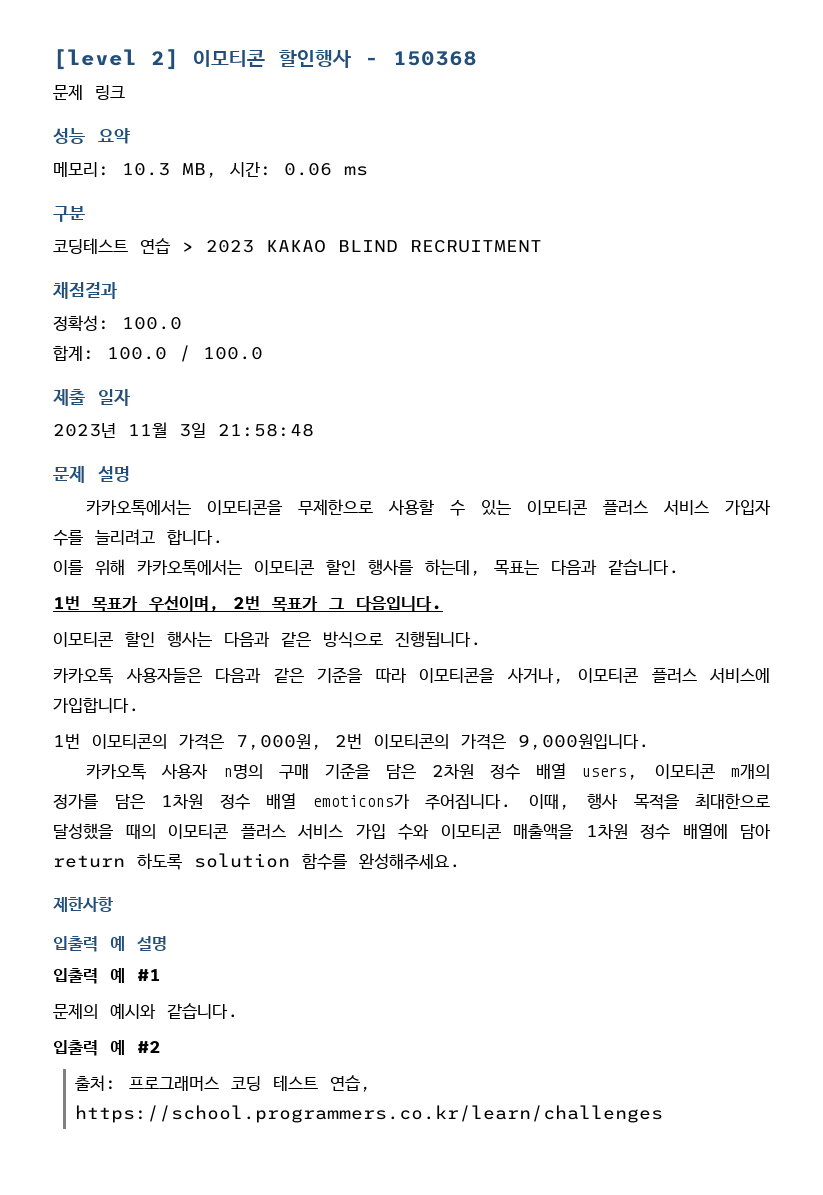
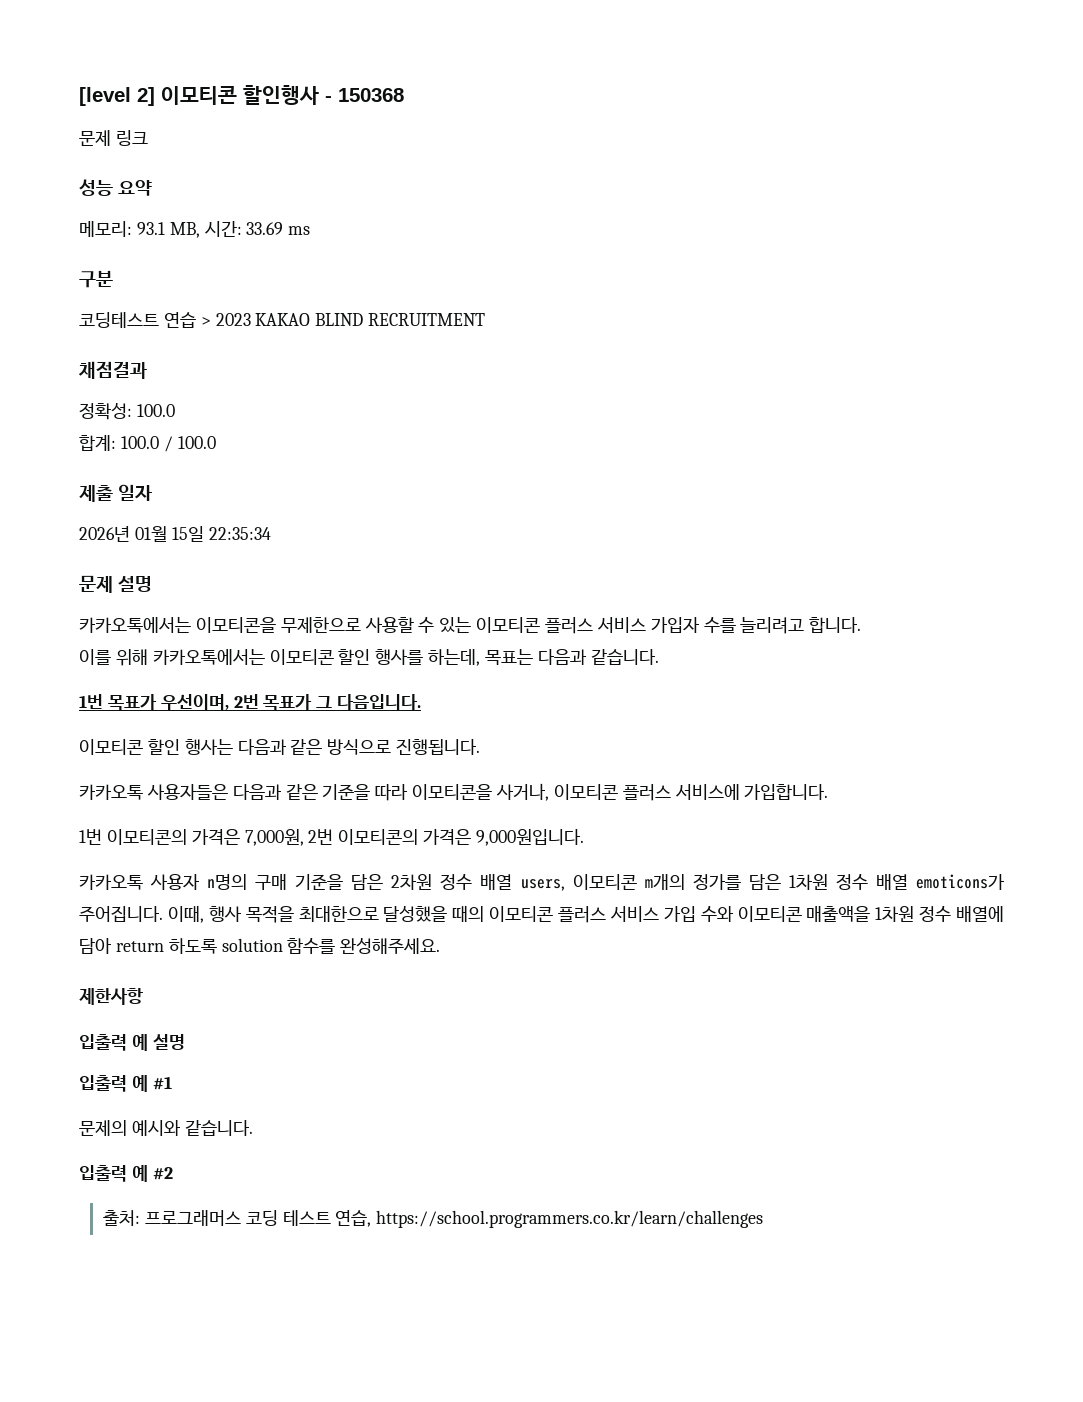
[122,163,170,176] 10.3 -> [136,222,165,235] 93.1
[284,163,332,176] 0.06 -> [246,222,284,235] 33.69
[53,422,314,438] 2023년 11월 3일 21:58:48 -> [79,526,271,542] 2026년 01월 15일 22:35:34

